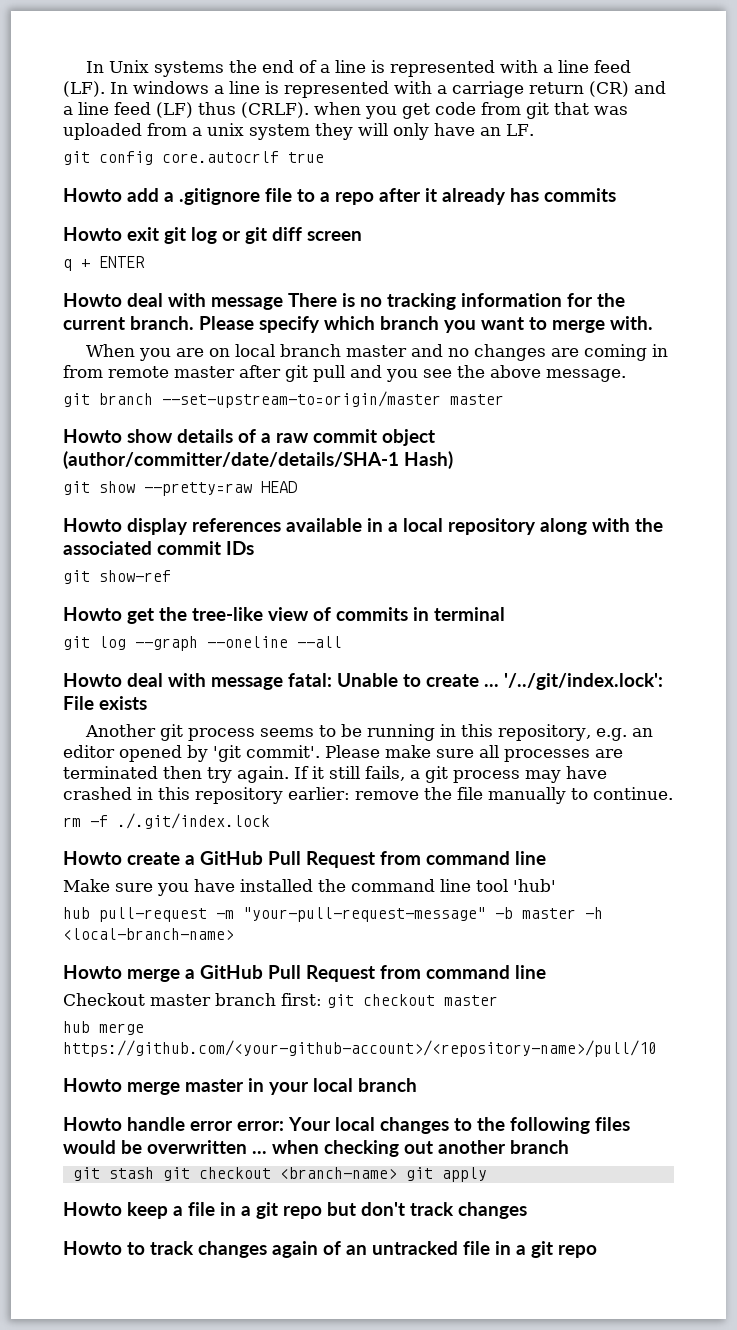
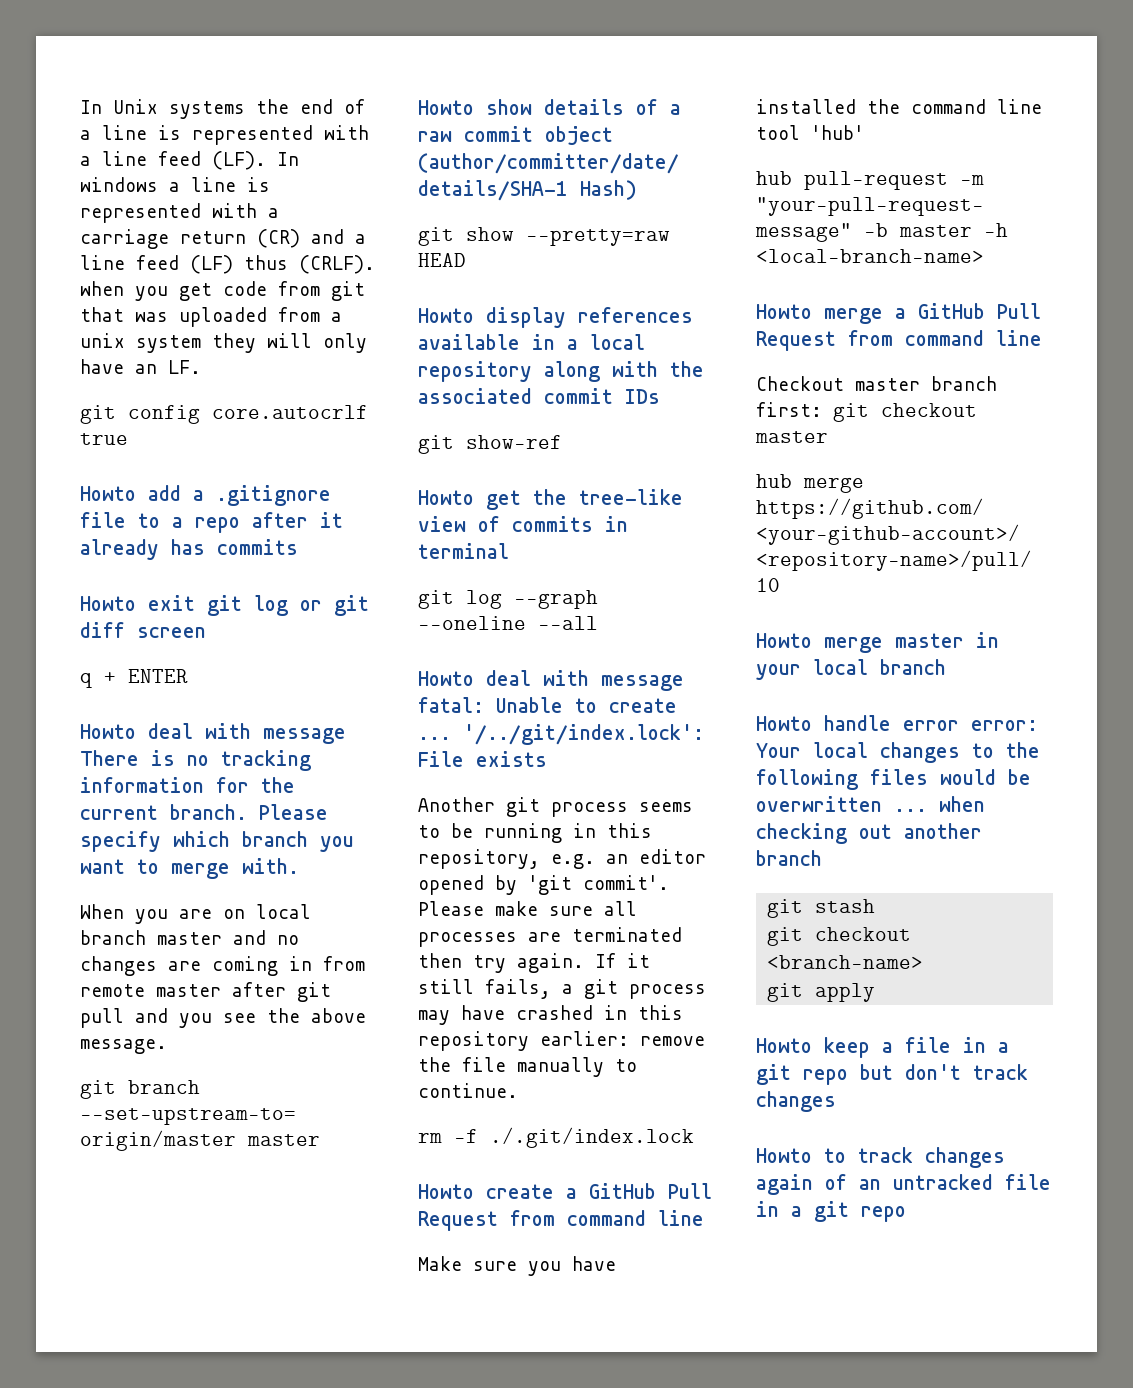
(154, 1173) none -> (876, 906) //
(397, 1173) none -> (924, 962) //

